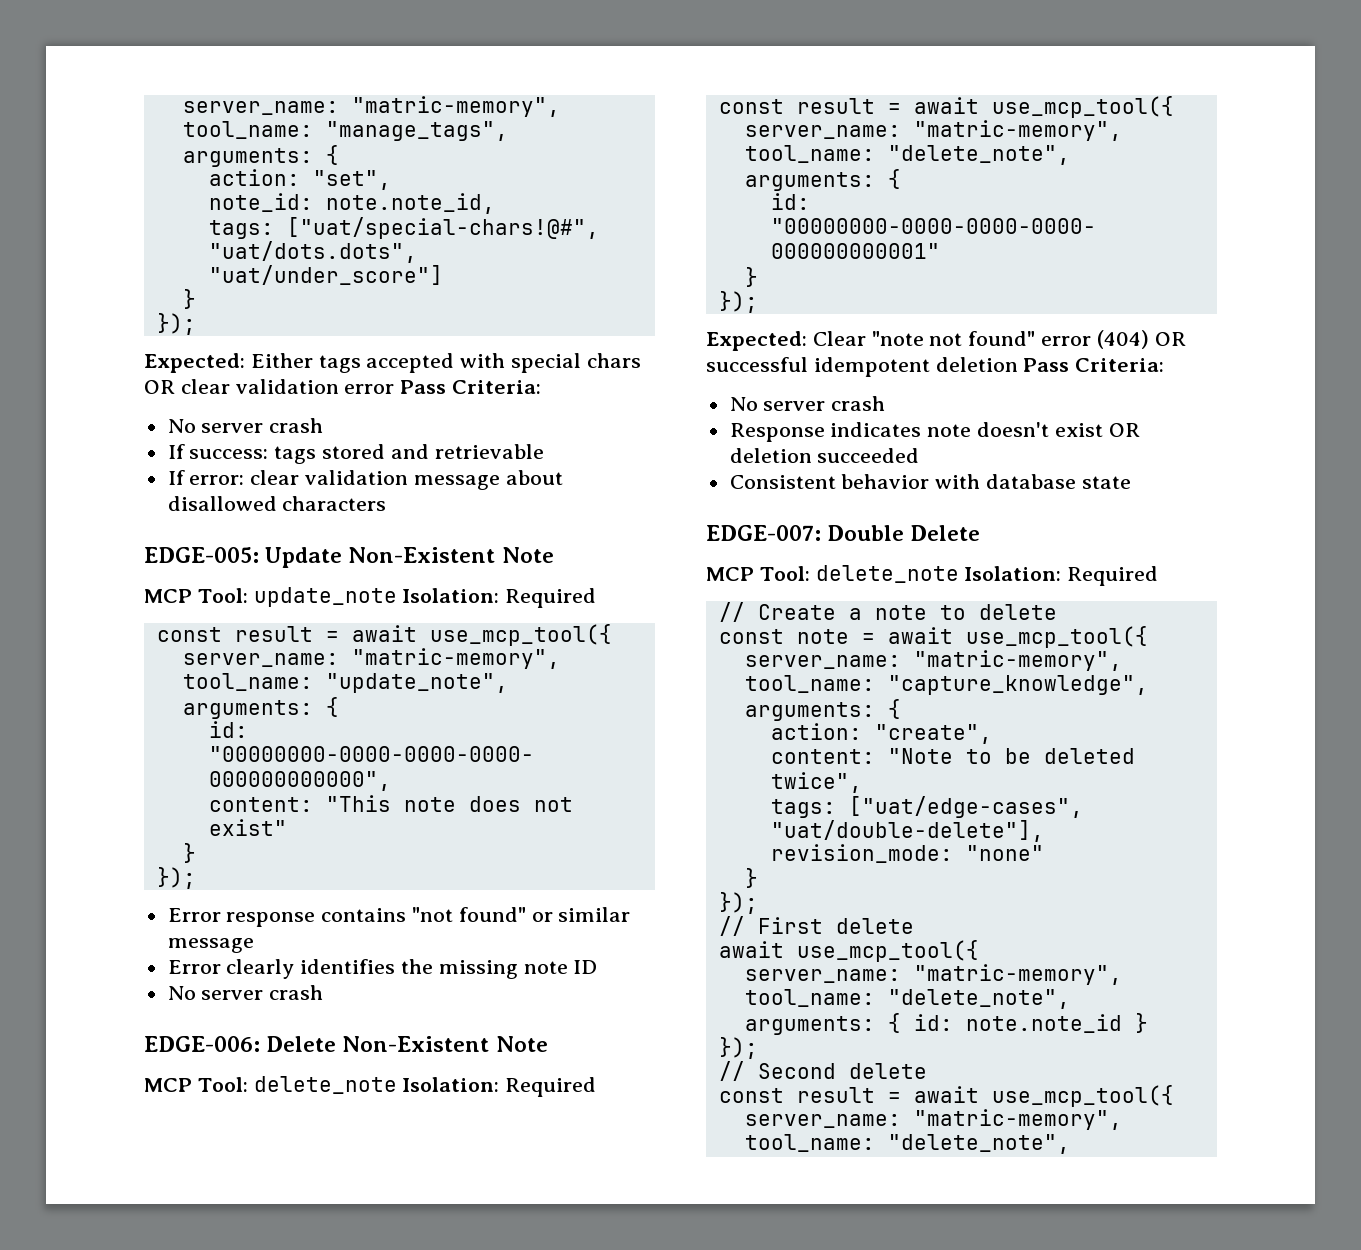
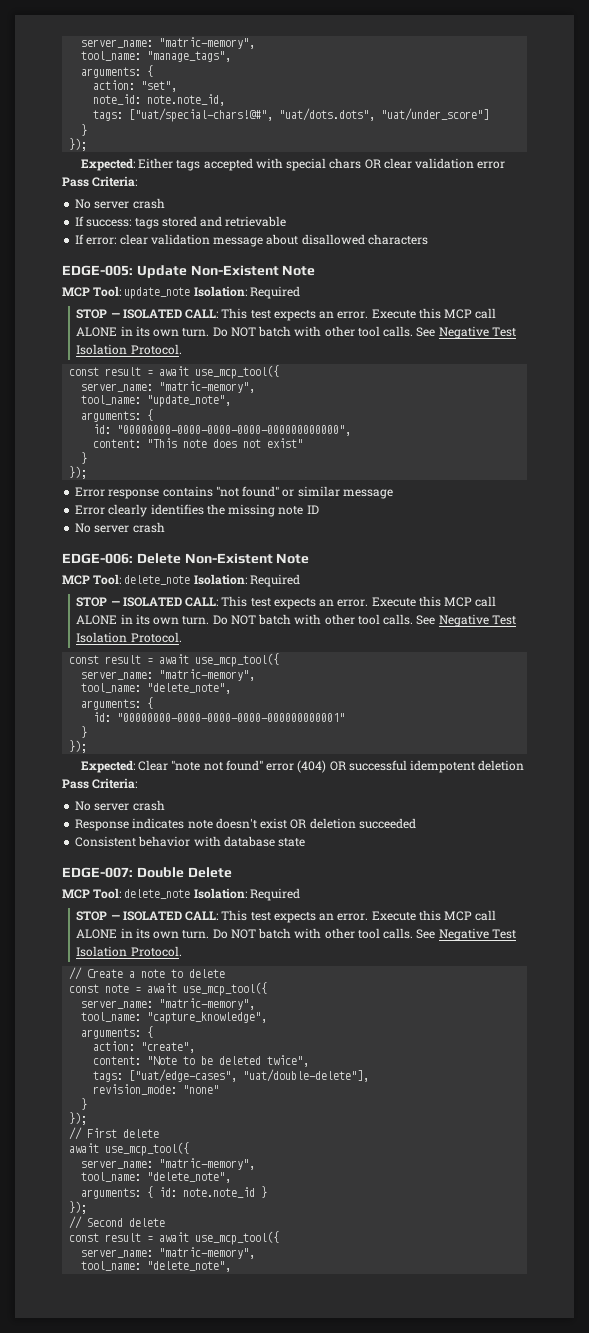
(597, 598) none -> [76,308,497,321] [76,326,516,339] [76,344,182,355] // STOP — ISOLATED CALL: This test expects an error. Execute this MCP call ALONE in its own turn. Do NOT batch with other tool calls. See Negative Test Isolation Protocol.
(597, 1087) none -> [76,596,497,609] [76,614,516,627] [76,632,182,643] // STOP — ISOLATED CALL: This test expects an error. Execute this MCP call ALONE in its own turn. Do NOT batch with other tool calls. See Negative Test Isolation Protocol.
(1159, 576) none -> [76,910,497,923] [76,928,516,941] [76,946,182,957] // STOP — ISOLATED CALL: This test expects an error. Execute this MCP call ALONE in its own turn. Do NOT batch with other tool calls. See Negative Test Isolation Protocol.

